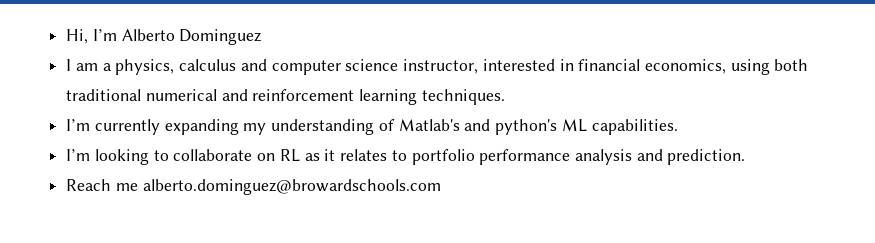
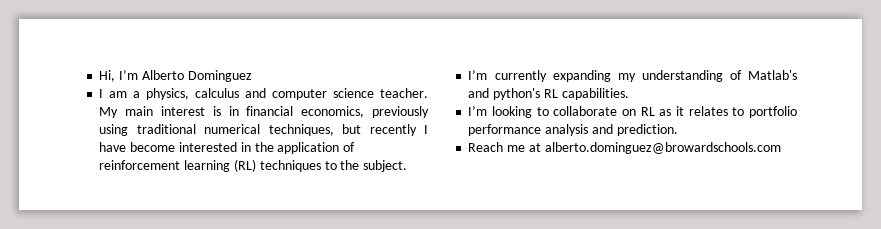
[403,59,809,75] [66,89,505,105] instructor, interested in financial economics, using both traditional numerical and reinforcement learning techniques. -> [379,88,428,98] [99,106,430,118] [99,124,428,136] [99,142,356,154] [99,159,408,172] teacher. My main interest is in financial economics, previously using traditional numerical techniques, but recently I have become interested in the application of reinforcement learning (RL) techniques to the subject.
[561,119,587,132] ML -> [543,89,558,98] RL
(138, 187) none -> [528,143,541,152] at

